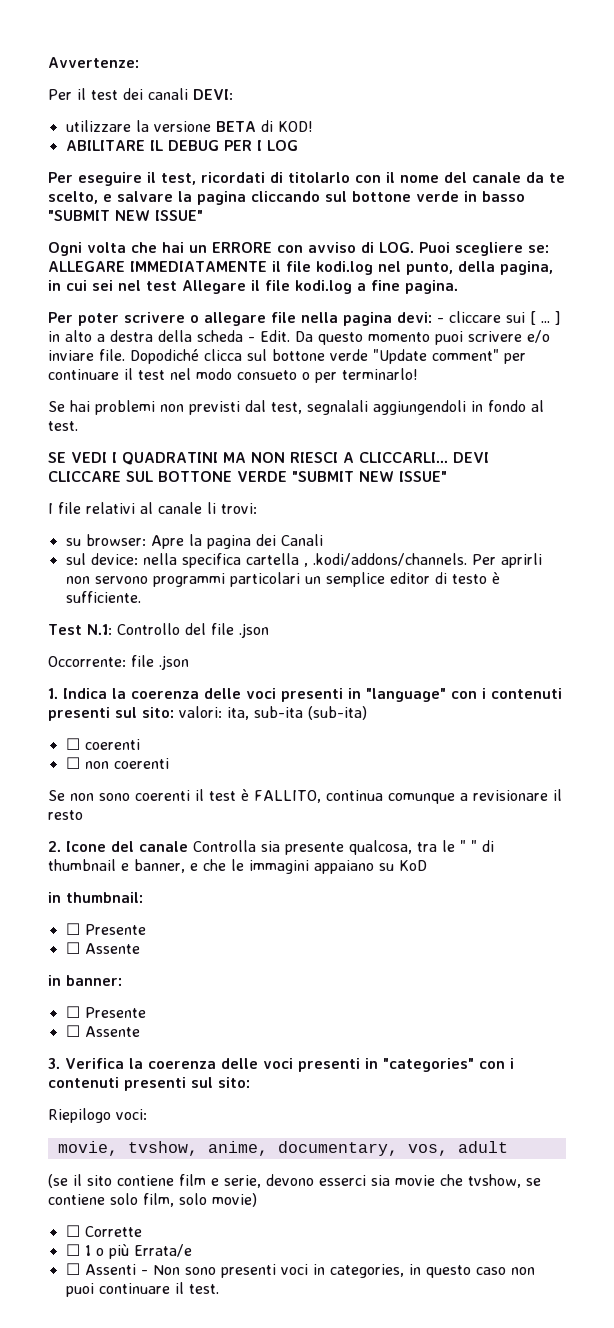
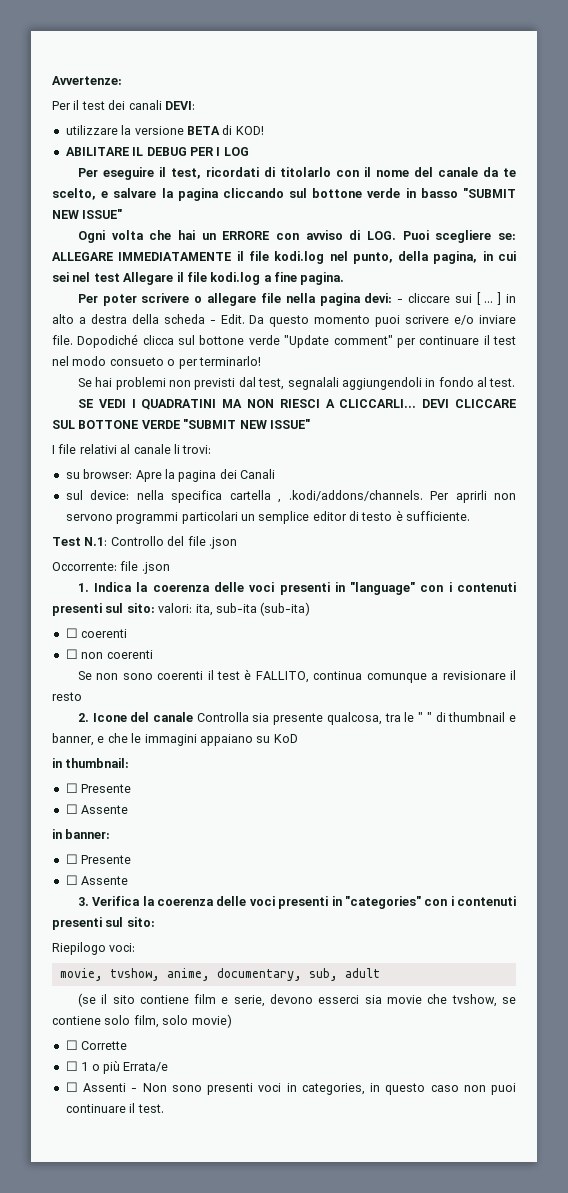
[407,1144,448,1156] vos, -> [308,968,338,981] sub,

